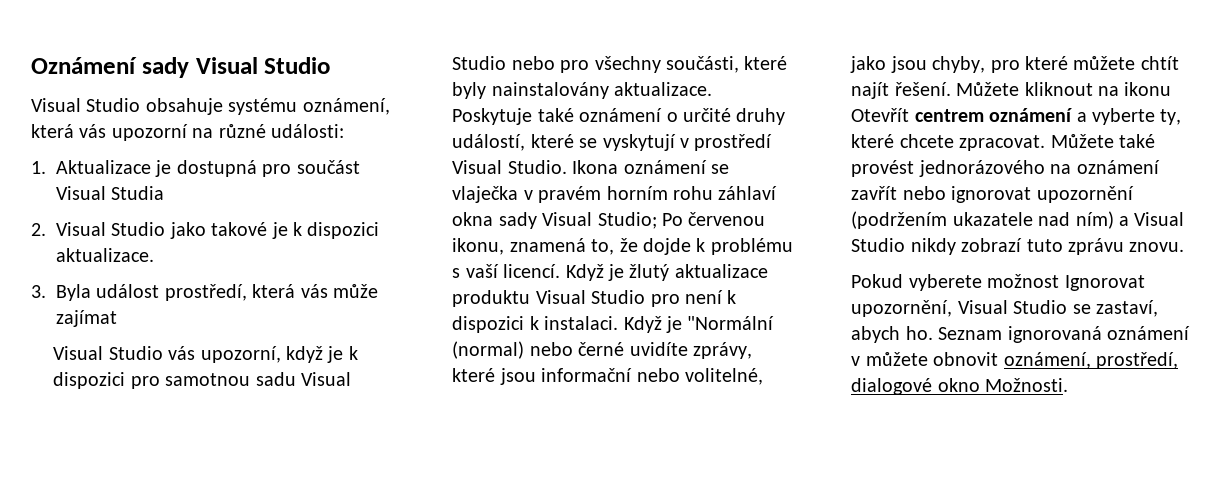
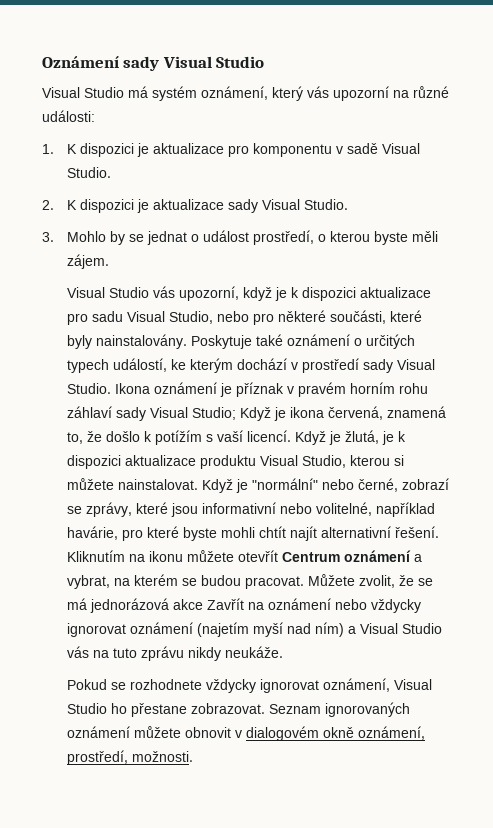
[145,98,390,115] [31,124,74,138] obsahuje systému oznámení, která -> [128,86,303,101] má systém oznámení, který
[56,160,360,177] [56,186,165,200] [31,222,380,239] [56,248,154,262] [31,284,378,301] [56,310,117,327] Aktualizace je dostupná pro součást Visual Studia // 2. Visual Studio jako takové je k dispozici aktualizace. // 3. Byla událost prostředí, která vás může zajímat -> [67,143,421,157] [67,167,112,178] [42,199,349,213] [42,230,439,245] [67,254,110,269] K dispozici je aktualizace pro komponentu v sadě Visual Studio. // 2. K dispozici je aktualizace sady Visual Studio. // 3. Mohlo by se jednat o událost prostředí, o kterou byste měli zájem.
[130,373,251,389] pro samotnou -> [360,287,432,298] [67,313,89,325] aktualizace pro
[452,56,507,70] Studio -> [169,311,214,324] Studio,
[594,56,661,73] všechny -> [278,310,327,322] některé
[491,82,713,99] nainstalovány aktualizace. -> [96,334,188,349] nainstalovány.
[682,108,786,125] [452,134,676,151] určité druhy událostí, které se vyskytují -> [366,334,416,349] [67,358,288,373] určitých typech událostí, ke kterým dochází
(773, 142) none -> [363,359,394,373] sady
[710,164,729,174] [452,186,519,203] se vlaječka -> [220,382,285,397] je příznak
[452,212,494,226] okna -> (113, 412) none
[661,212,766,226] [452,238,793,255] Po červenou ikonu, znamená to, že dojde k problému -> [240,406,447,421] [67,430,203,445] Když je ikona červená, znamená to, že došlo k potížím
[629,264,768,281] [452,290,737,307] [452,316,775,333] [452,341,688,359] žlutý aktualizace produktu Visual Studio pro není k dispozici k instalaci. Když je "Normální (normal) nebo černé uvidíte -> [345,430,407,445] [67,455,405,469] [67,478,450,493] [67,506,83,514] žlutá, je k dispozici aktualizace produktu Visual Studio, kterou si můžete nainstalovat. Když je "normální" nebo černé, zobrazí se
[541,368,633,382] informační -> [202,502,277,514] informativní
[850,56,1179,73] [851,82,1172,99] [851,108,1182,125] [851,134,1155,151] [851,160,1160,177] [851,186,1134,203] [851,211,1033,229] jako jsou chyby, pro které můžete chtít najít řešení. Můžete kliknout na ikonu Otevřít centrem oznámení a vyberte ty, které chcete zpracovat. Můžete také provést jednorázového na oznámení zavřít nebo ignorovat upozornění (podržením ukazatele -> [376,502,436,517] [67,526,440,541] [67,550,423,562] [67,574,434,589] [67,598,422,613] [67,622,284,637] například havárie, pro které byste mohli chtít najít alternativní řešení. Kliknutím na ikonu můžete otevřít Centrum oznámení a vybrat, na kterém se budou pracovat. Můžete zvolit, že se má jednorázová akce Zavřít na oznámení nebo vždycky ignorovat oznámení (najetím myší
[910,238,1185,255] [851,274,1145,291] [851,300,1158,317] [851,326,1190,343] [851,352,1178,369] [851,378,1069,395] nikdy zobrazí tuto zprávu znovu. // Pokud vyberete možnost Ignorovat upozornění, Visual Studio se zastaví, abych ho. Seznam ignorovaná oznámení v můžete obnovit oznámení, prostředí, dialogové okno Možnosti. -> [67,646,284,661] [67,678,433,693] [67,702,411,717] [67,726,426,741] [67,750,194,765] vás na tuto zprávu nikdy neukáže. // Pokud se rozhodnete vždycky ignorovat oznámení, Visual Studio ho přestane zobrazovat. Seznam ignorovaných oznámení můžete obnovit v dialogovém okně oznámení, prostředí, možnosti.

